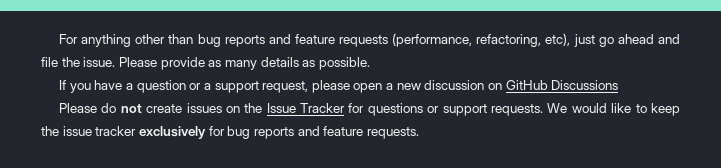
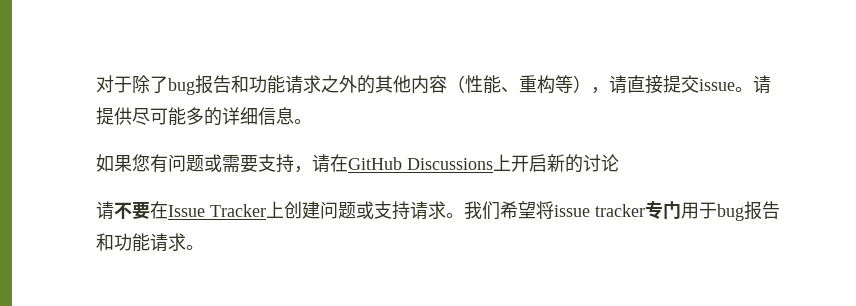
[58,33,681,47] [41,57,370,70] [58,80,619,93] [58,103,681,116] [41,126,419,139] For anything other than bug reports and feature requests (performance, refactoring, etc), just go ahead and file the issue. Please provide as many details as possible. // If you have a question or a support request, please open a new discussion on GitHub Discussions // Please do not create issues on the Issue Tracker for questions or support requests. We would like to keep the issue tracker exclusively for bug reports and feature requests. -> [96,75,771,95] [96,107,312,126] [96,154,619,173] [96,200,780,221] [96,233,204,252] 对于除了bug报告和功能请求之外的其他内容（性能、重构等），请直接提交issue。请提供尽可能多的详细信息。 // 如果您有问题或需要支持，请在GitHub Discussions上开启新的讨论 // 请不要在Issue Tracker上创建问题或支持请求。我们希望将issue tracker专门用于bug报告和功能请求。

